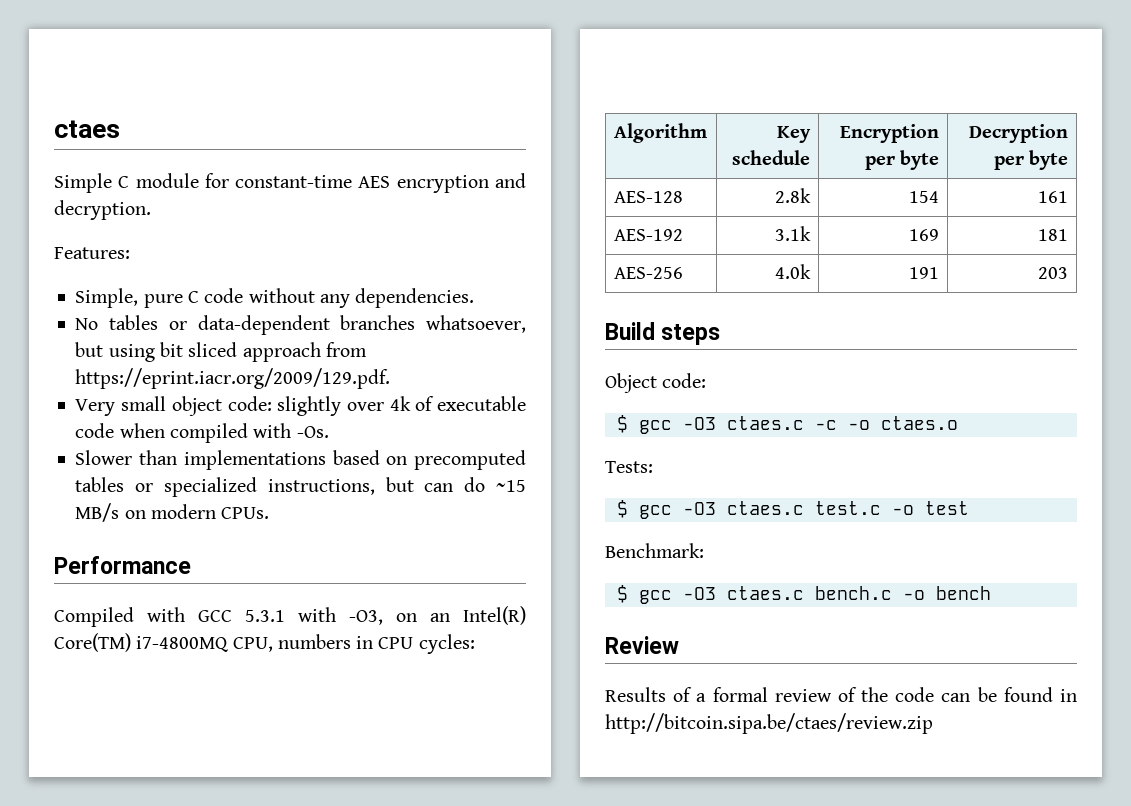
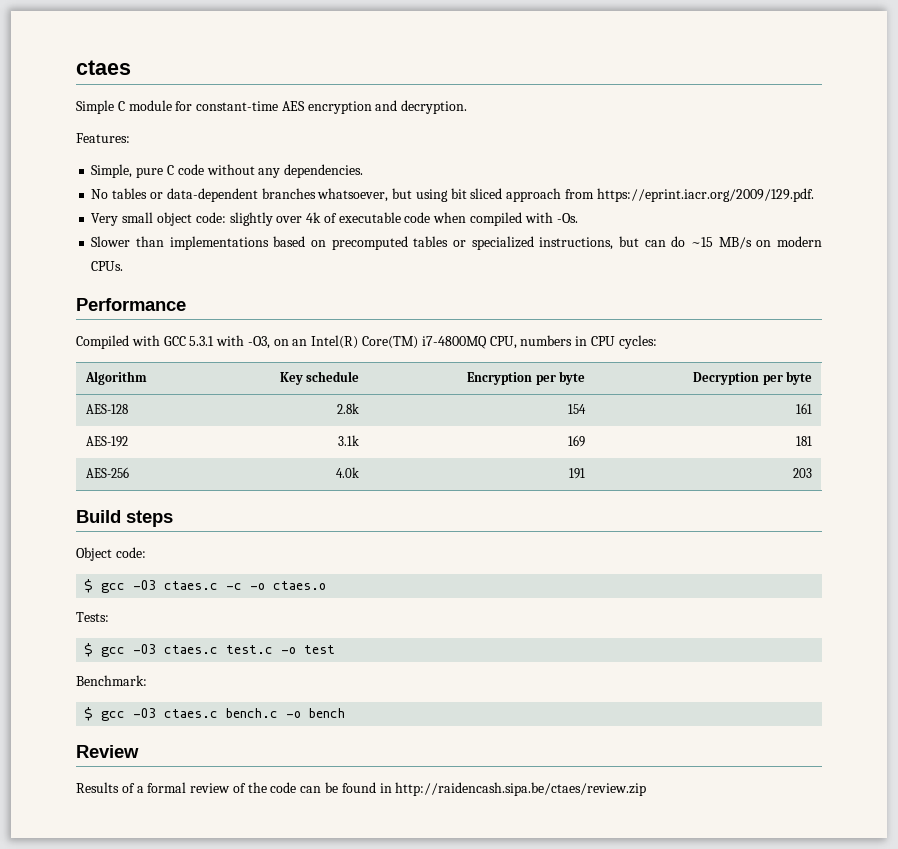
[605,713,933,734] http://bitcoin.sipa.be/ctaes/review.zip -> [395,782,647,796] http://raidencash.sipa.be/ctaes/review.zip

